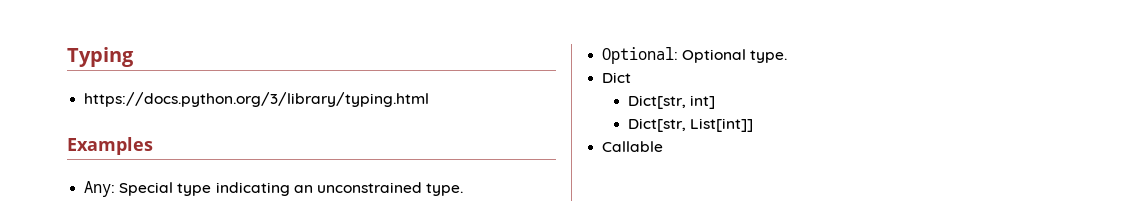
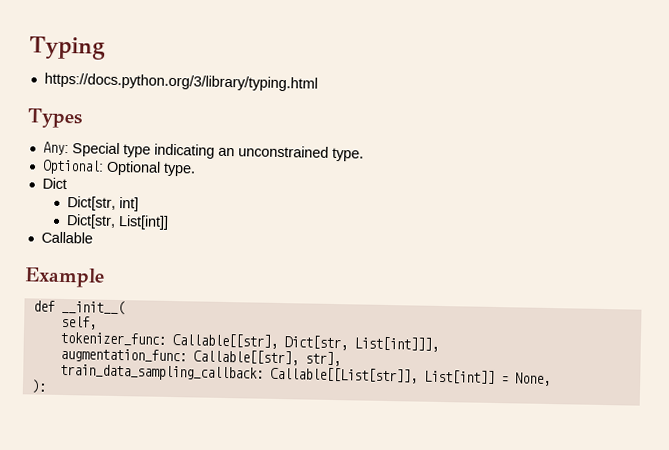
[67,137,153,155] Examples -> [27,108,83,129] Types
(664, 146) none -> [24,267,105,288] [32,299,125,316] [60,315,97,330] [59,331,439,352] [59,347,341,367] [59,363,551,387] [30,379,47,394] // Example // def __init__( // self, // tokenizer_func: Callable[[str], Dict[str, List[int]]], // augmentation_func: Callable[[str], str], // train_data_sampling_callback: Callable[[List[str]], List[int]] = None, // ):

